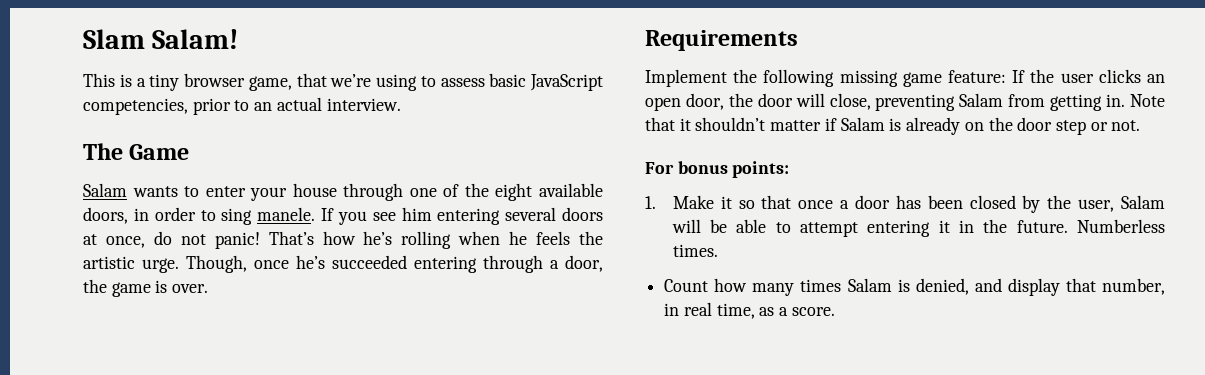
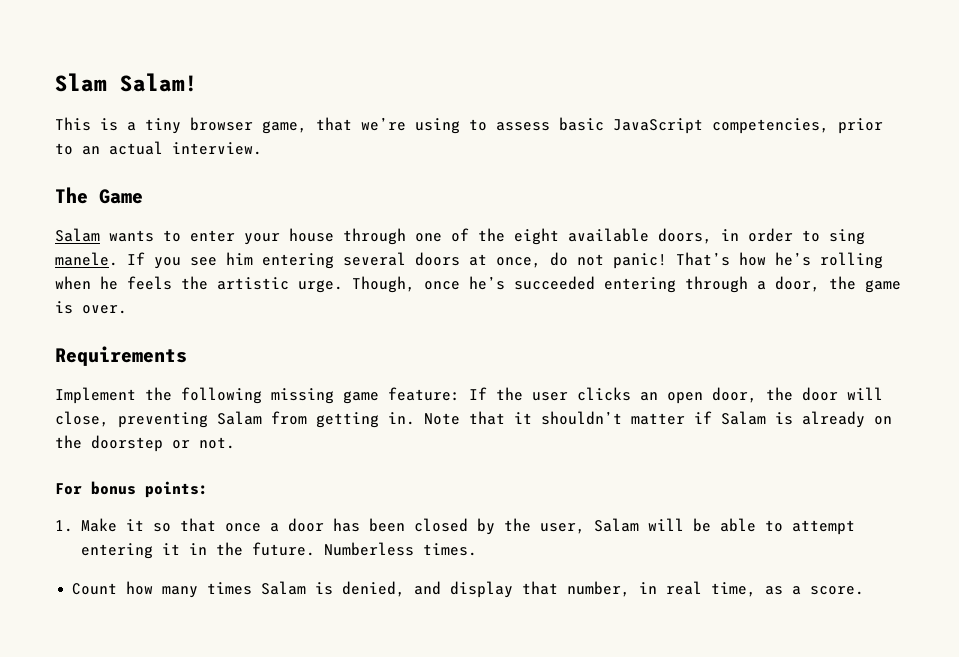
[1017,117,1086,135] door step -> [91,435,163,452] doorstep

